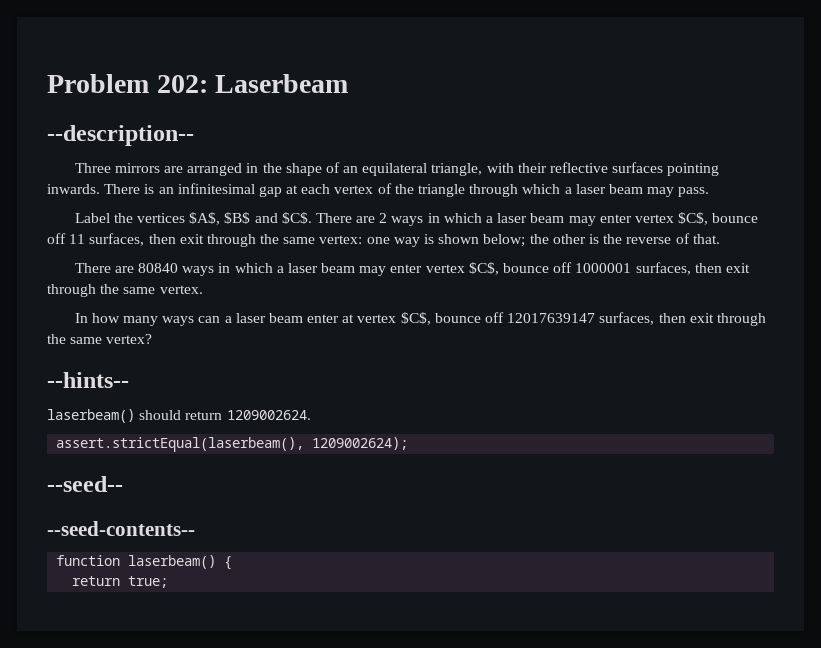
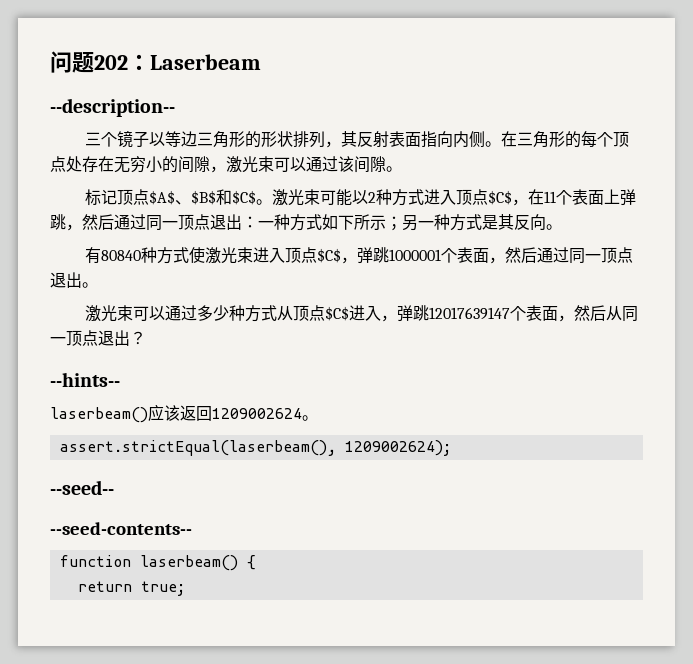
[47,74,208,93] Problem 202: -> [50,51,150,73] 问题202：
[74,162,720,176] [47,183,710,197] [74,212,759,226] [47,233,720,247] [74,262,750,276] [47,284,203,297] [74,312,766,326] [47,334,153,344] Three mirrors are arranged in the shape of an equilateral triangle, with their reflective surfaces pointing inwards. There is an infinitesimal gap at each vertex of the triangle through which a laser beam may pass. // Label the vertices $A$, $B$ and $C$. There are 2 ways in which a laser beam may enter vertex $C$, bounce off 11 surfaces, then exit through the same vertex: one way is shown below; the other is the reverse of that. // There are 80840 ways in which a laser beam may enter vertex $C$, bounce off 1000001 surfaces, then exit through the same vertex. // In how many ways can a laser beam enter at vertex $C$, bounce off 12017639147 surfaces, then exit through the same vertex? -> [84,130,629,148] [50,156,402,173] [84,189,636,206] [50,214,562,231] [84,247,633,264] [50,272,98,288] [84,305,638,322] [50,330,146,346] 三个镜子以等边三角形的形状排列，其反射表面指向内侧。在三角形的每个顶点处存在无穷小的间隙，激光束可以通过该间隙。 // 标记顶点$A$、$B$和$C$。激光束可能以2种方式进入顶点$C$，在11个表面上弹跳，然后通过同一顶点退出：一种方式如下所示；另一种方式是其反向。 // 有80840种方式使激光束进入顶点$C$，弹跳1000001个表面，然后通过同一顶点退出。 // 激光束可以通过多少种方式从顶点$C$进入，弹跳12017639147个表面，然后从同一顶点退出？
[139,410,311,420] should return 1209002624. -> [148,404,318,421] 应该返回1209002624。

